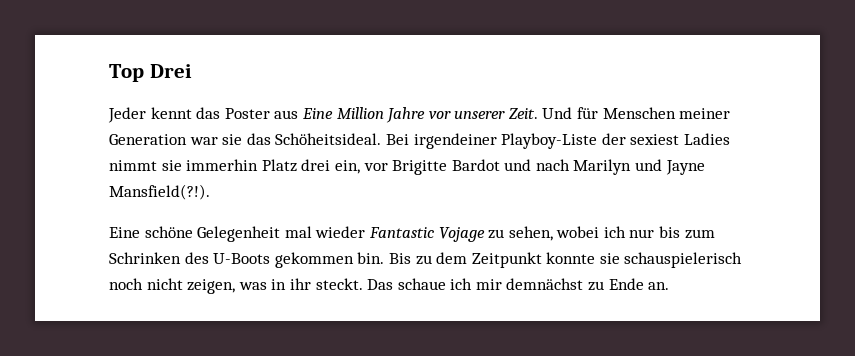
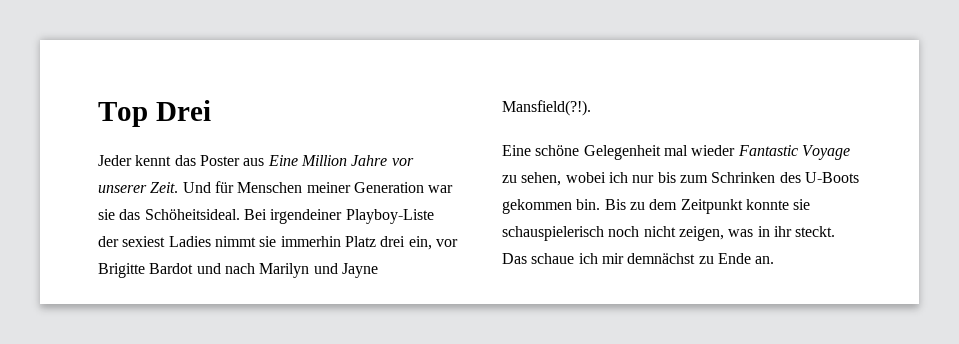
[438,227,485,242] Vojage -> [801,145,850,160] Voyage

